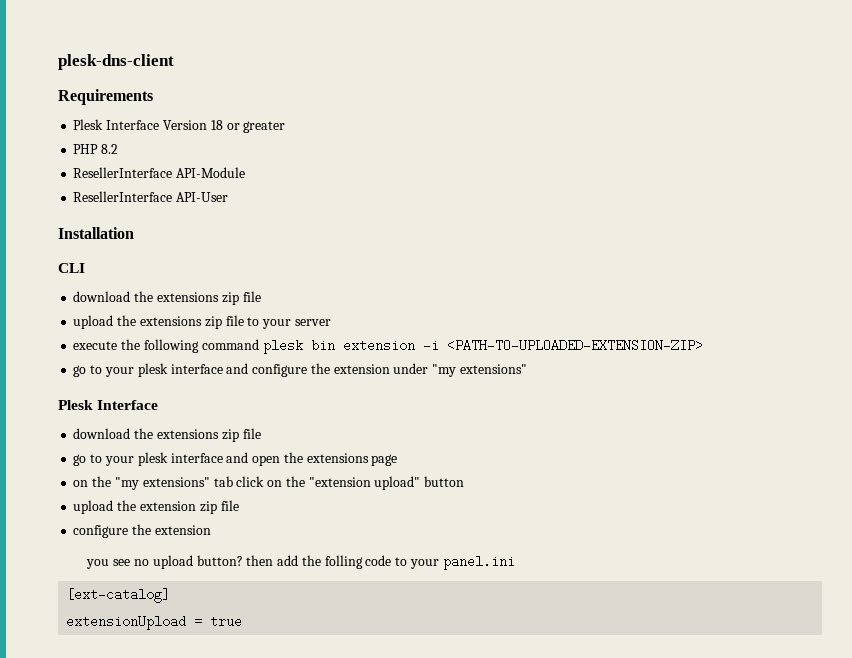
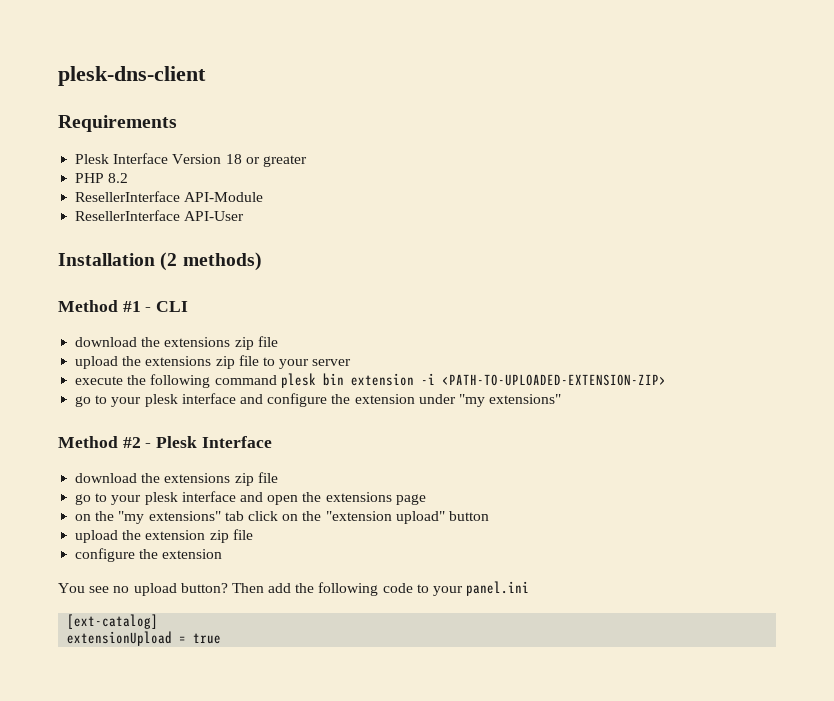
(134, 233) // -> [160,252,262,271] [58,300,152,312] (2 methods) // Method #1 -
(527, 369) none -> [58,436,152,448] Method #2 -
[86,559,110,569] you -> [58,583,85,593] You
[246,555,274,566] then -> [231,583,264,593] Then
[324,555,363,569] folling -> [318,582,379,596] following

